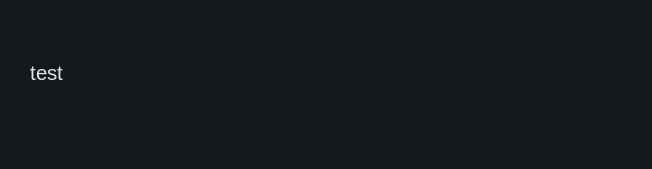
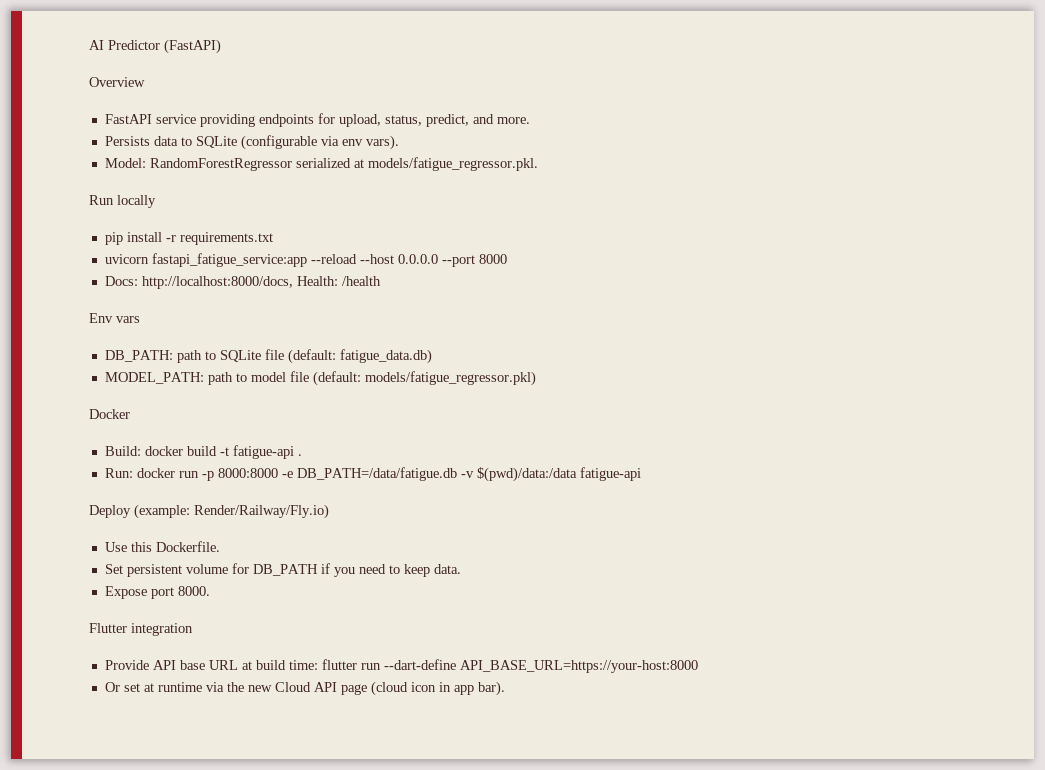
[30,66,63,80] test -> [89,39,221,54] [89,77,145,87] [104,113,530,127] [104,135,399,150] [104,157,538,171] [89,195,156,208] [104,232,273,245] [104,253,507,267] [104,276,381,289] [89,313,140,323] [104,349,432,364] [104,371,536,386] [89,409,130,419] [104,445,302,459] [104,467,641,482] [89,504,329,519] [104,541,220,552] [104,563,461,577] [104,586,210,599] [89,623,193,636] [104,659,698,673] [104,681,505,696] AI Predictor (FastAPI) // Overview // FastAPI service providing endpoints for upload, status, predict, and more. // Persists data to SQLite (configurable via env vars). // Model: RandomForestRegressor serialized at models/fatigue_regressor.pkl. // Run locally // pip install -r requirements.txt // uvicorn fastapi_fatigue_service:app --reload --host 0.0.0.0 --port 8000 // Docs: http://localhost:8000/docs, Health: /health // Env vars // DB_PATH: path to SQLite file (default: fatigue_data.db) // MODEL_PATH: path to model file (default: models/fatigue_regressor.pkl) // Docker // Build: docker build -t fatigue-api . // Run: docker run -p 8000:8000 -e DB_PATH=/data/fatigue.db -v $(pwd)/data:/data fatigue-api // Deploy (example: Render/Railway/Fly.io) // Use this Dockerfile. // Set persistent volume for DB_PATH if you need to keep data. // Expose port 8000. // Flutter integration // Provide API base URL at build time: flutter run --dart-define API_BASE_URL=https://your-host:8000 // Or set at runtime via the new Cloud API page (cloud icon in app bar).

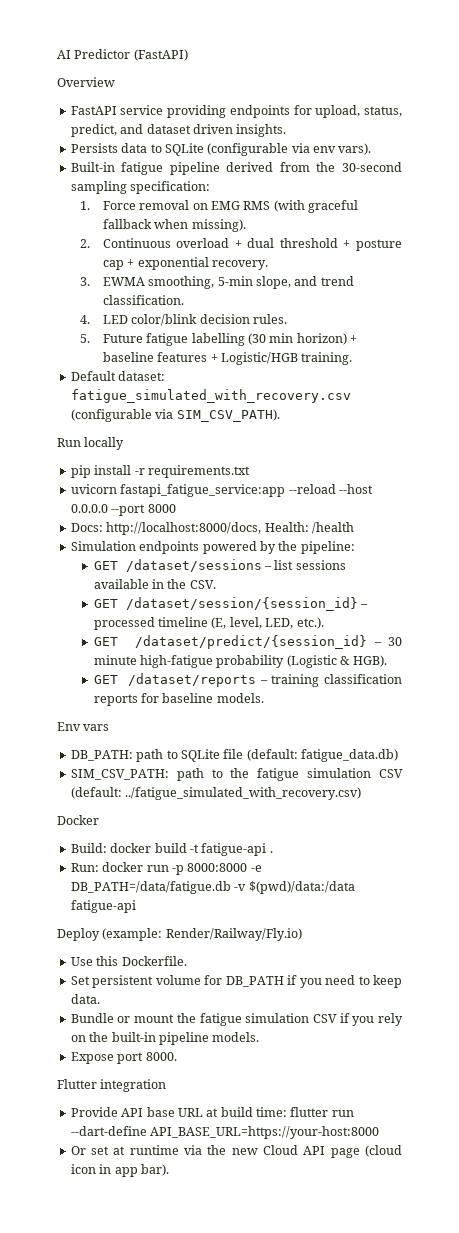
[496,117,530,124] more. -> [146,124,287,137] dataset driven insights.
[104,157,538,171] Model: RandomForestRegressor serialized at models/fatigue_regressor.pkl. -> [70,162,402,175] [70,181,211,194] [79,200,359,213] [102,219,246,232] [79,238,402,251] [102,257,268,270] [79,276,354,289] [102,295,184,305] [79,314,287,326] [79,333,358,346] [102,352,353,365] [70,371,166,381] [70,389,351,403] [70,409,280,422] Built-in fatigue pipeline derived from the 30-second sampling specification: // 1. Force removal on EMG RMS (with graceful fallback when missing). // 2. Continuous overload + dual threshold + posture cap + exponential recovery. // 3. EWMA smoothing, 5-min slope, and trend classification. // 4. LED color/blink decision rules. // 5. Future fatigue labelling (30 min horizon) + baseline features + Logistic/HGB training. // Default dataset: fatigue_simulated_with_recovery.csv (configurable via SIM_CSV_PATH).
(381, 281) none -> [70,541,355,554] [93,559,346,572] [93,579,216,589] [93,597,369,611] [93,617,324,630] [93,635,402,649] [93,655,387,668] [93,673,403,687] [93,693,264,706] // Simulation endpoints powered by the pipeline: // GET /dataset/sessions – list sessions available in the CSV. // GET /dataset/session/{session_id} – processed timeline (E, level, LED, etc.). // GET /dataset/predict/{session_id} – 30 minute high-fatigue probability (Logistic & HGB). // GET /dataset/reports – training classification reports for baseline models.
[104,371,536,386] MODEL_PATH: path to model file (default: models/fatigue_regressor.pkl) -> [70,768,403,781] [70,787,362,800] SIM_CSV_PATH: path to the fatigue simulation CSV (default: ../fatigue_simulated_with_recovery.csv)
(461, 569) none -> [70,1013,404,1026] [70,1032,260,1045] // Bundle or mount the fatigue simulation CSV if you rely on the built-in pipeline models.

